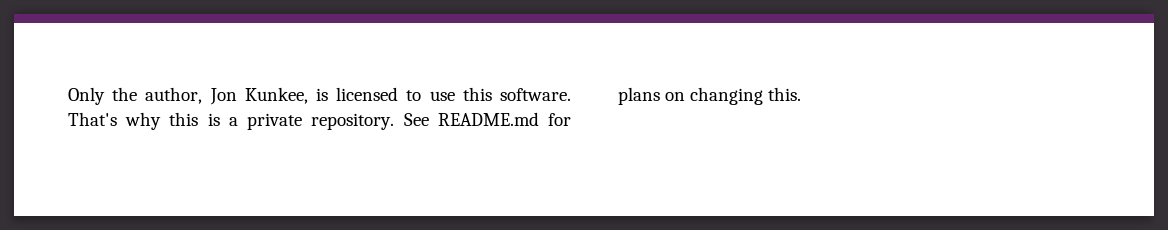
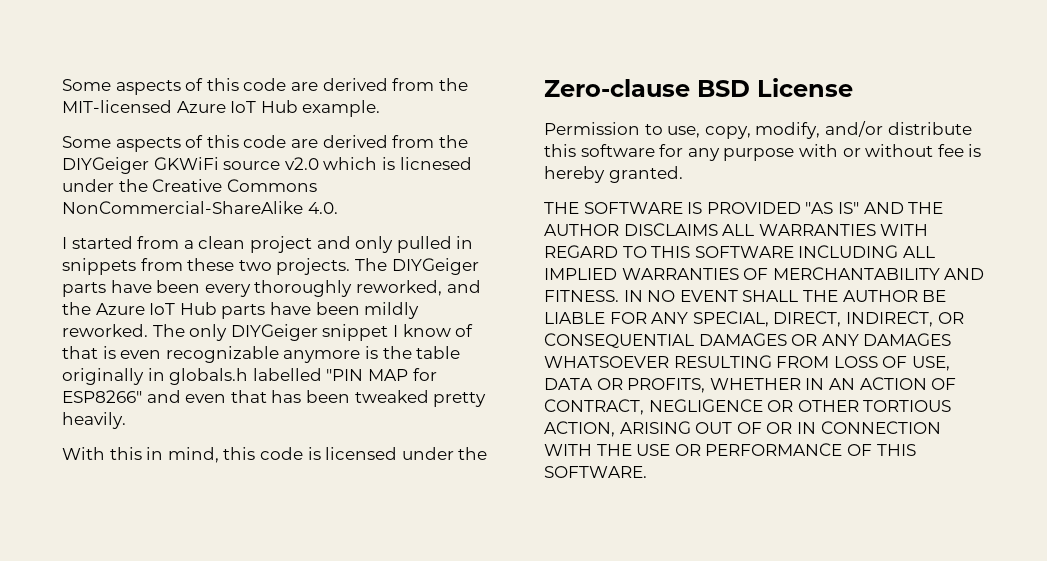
[68,87,571,105] [68,112,571,130] [618,87,802,105] Only the author, Jon Kunkee, is licensed to use this software. That's why this is a private repository. See README.md for plans on changing this. -> [62,78,468,95] [62,100,381,117] [62,135,468,152] [62,157,472,174] [62,179,317,192] [62,201,338,214] [62,236,474,253] [62,258,479,275] [62,280,481,297] [62,302,420,319] [62,324,474,341] [62,346,461,363] [62,368,437,385] [62,390,487,407] [62,412,126,429] [62,447,488,463] [544,78,853,97] [544,121,972,139] [544,144,982,161] [544,166,683,183] [544,202,944,214] [544,223,929,236] [544,245,935,258] [544,267,985,280] [544,290,947,302] [544,311,964,327] [544,333,952,349] [544,355,950,371] [544,377,957,393] [544,399,952,415] [544,421,941,437] [544,443,916,456] [544,466,647,478] Some aspects of this code are derived from the MIT-licensed Azure IoT Hub example. // Some aspects of this code are derived from the DIYGeiger GKWiFi source v2.0 which is licnesed under the Creative Commons NonCommercial-ShareAlike 4.0. // I started from a clean project and only pulled in snippets from these two projects. The DIYGeiger parts have been every thoroughly reworked, and the Azure IoT Hub parts have been mildly reworked. The only DIYGeiger snippet I know of that is even recognizable anymore is the table originally in globals.h labelled "PIN MAP for ESP8266" and even that has been tweaked pretty heavily. // With this in mind, this code is licensed under the // Zero-clause BSD License // Permission to use, copy, modify, and/or distribute this software for any purpose with or without fee is hereby granted. // THE SOFTWARE IS PROVIDED "AS IS" AND THE AUTHOR DISCLAIMS ALL WARRANTIES WITH REGARD TO THIS SOFTWARE INCLUDING ALL IMPLIED WARRANTIES OF MERCHANTABILITY AND FITNESS. IN NO EVENT SHALL THE AUTHOR BE LIABLE FOR ANY SPECIAL, DIRECT, INDIRECT, OR CONSEQUENTIAL DAMAGES OR ANY DAMAGES WHATSOEVER RESULTING FROM LOSS OF USE, DATA OR PROFITS, WHETHER IN AN ACTION OF CONTRACT, NEGLIGENCE OR OTHER TORTIOUS ACTION, ARISING OUT OF OR IN CONNECTION WITH THE USE OR PERFORMANCE OF THIS SOFTWARE.

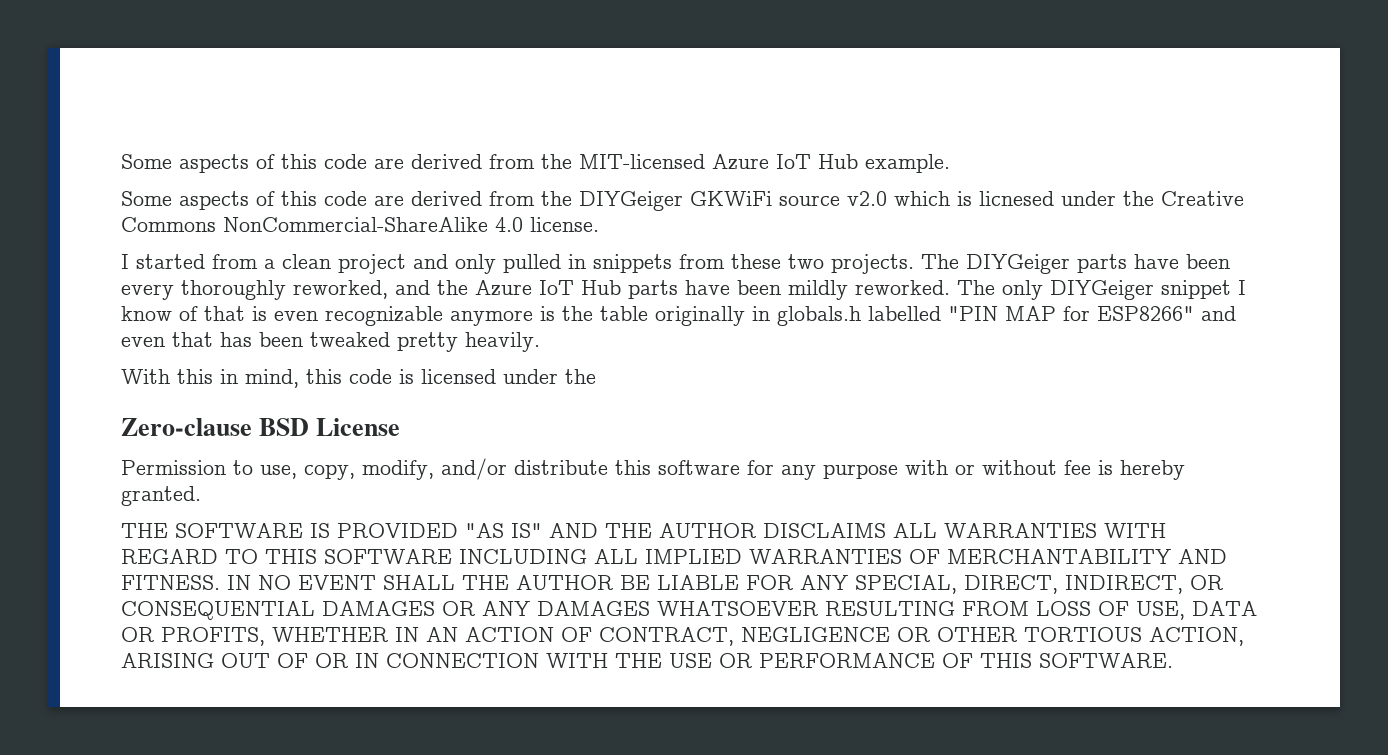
[307,202,338,214] 4.0. -> [495,217,599,232] 4.0 license.

